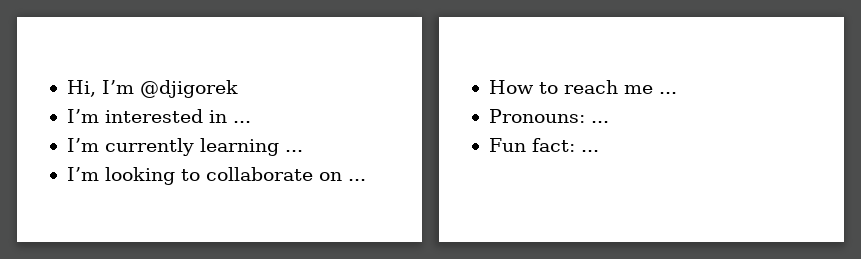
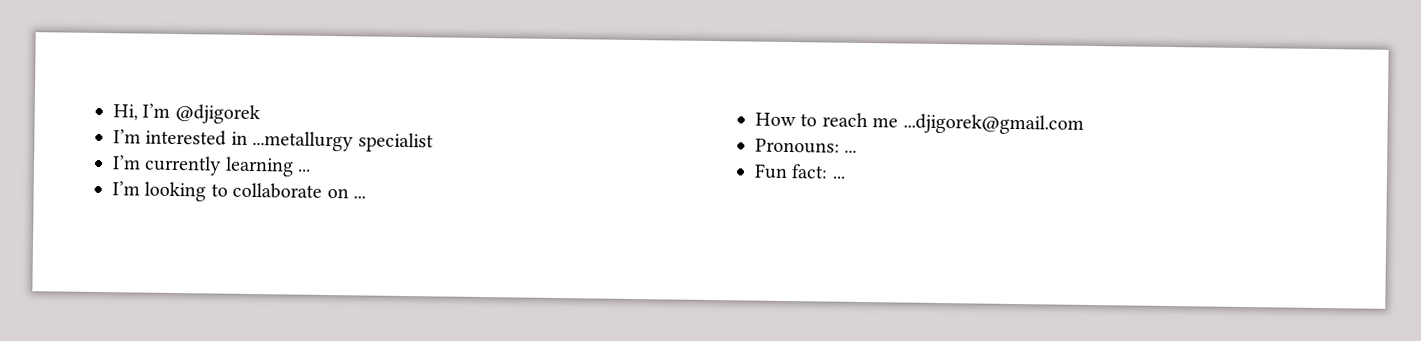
[232,121,251,123] ... -> [252,131,434,153] ...metallurgy specialist
[658,92,677,94] ... -> [902,113,1084,135] ...djigorek@gmail.com

